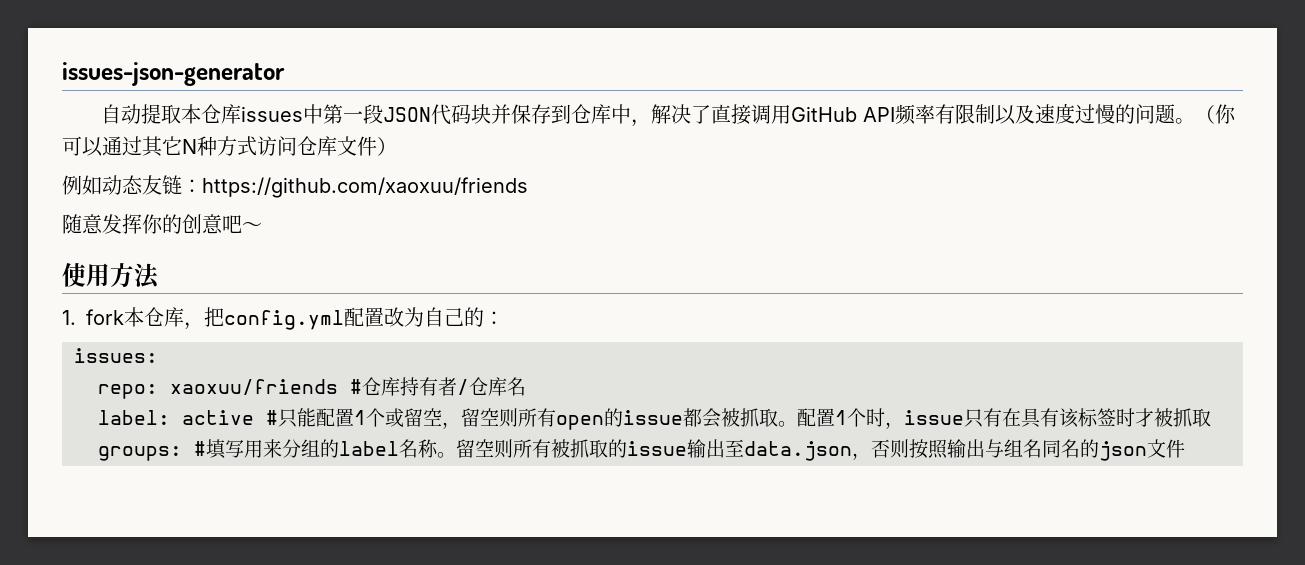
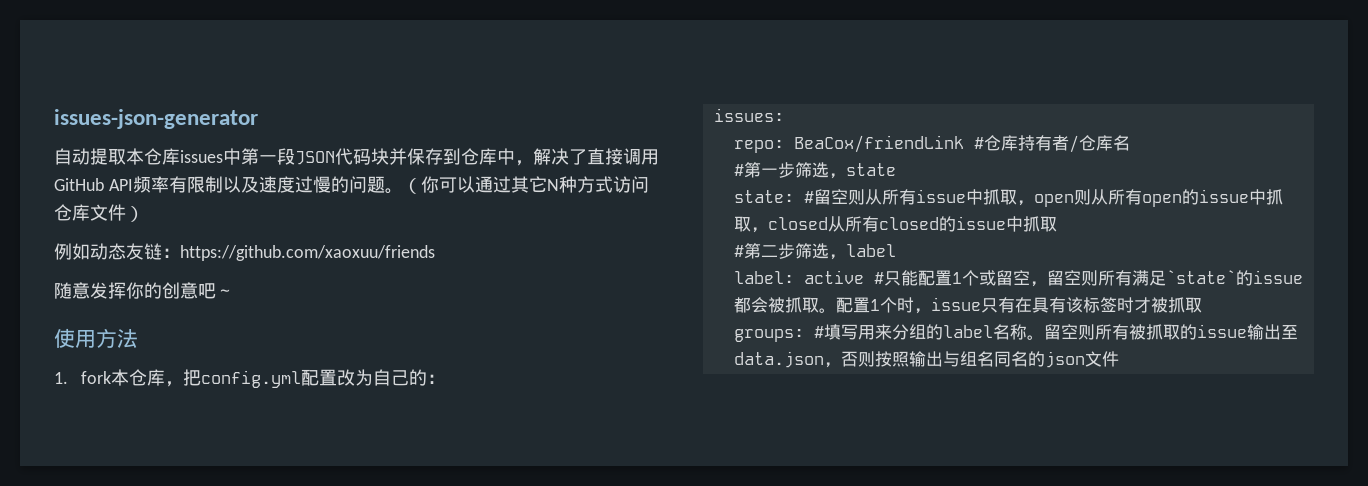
[170,379,338,395] xaoxuu/friends -> [793,135,964,153] BeaCox/friendLink
(526, 386) none -> [733,162,896,179] [733,189,1283,207] [733,216,1057,233] [733,243,896,260] // #第一步筛选，state // state: #留空则从所有issue中抓取，open则从所有open的issue中抓取，closed从所有closed的issue中抓取 // #第二步筛选，label
[556,415,604,430] open -> [1131,270,1236,286] 满足`state`

